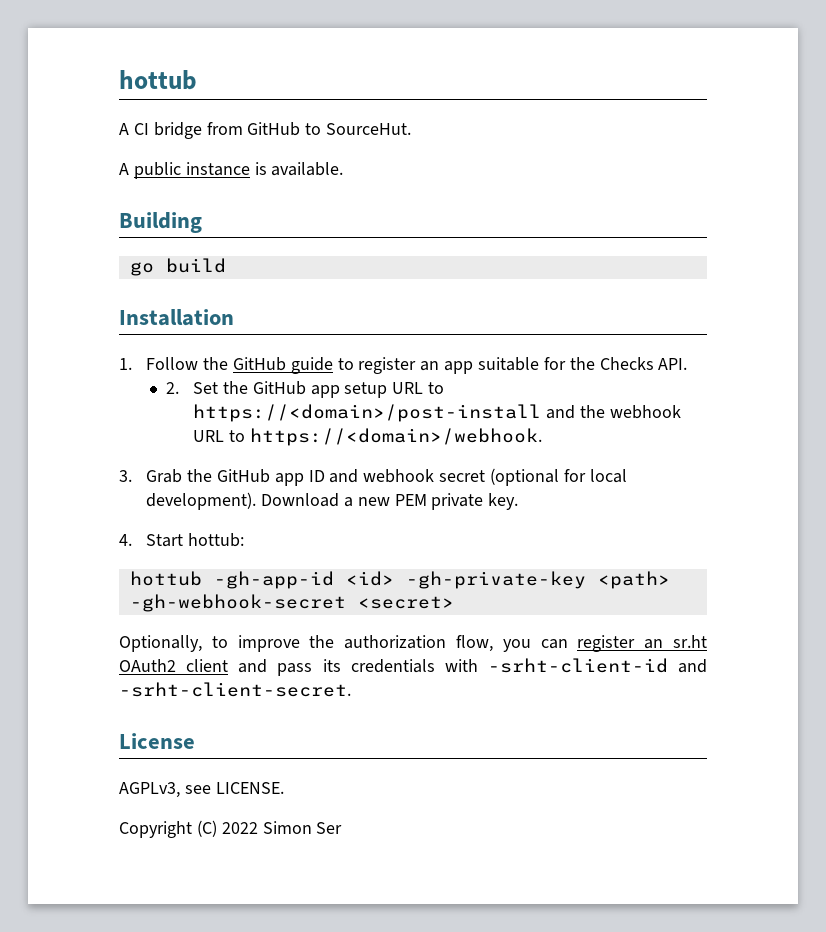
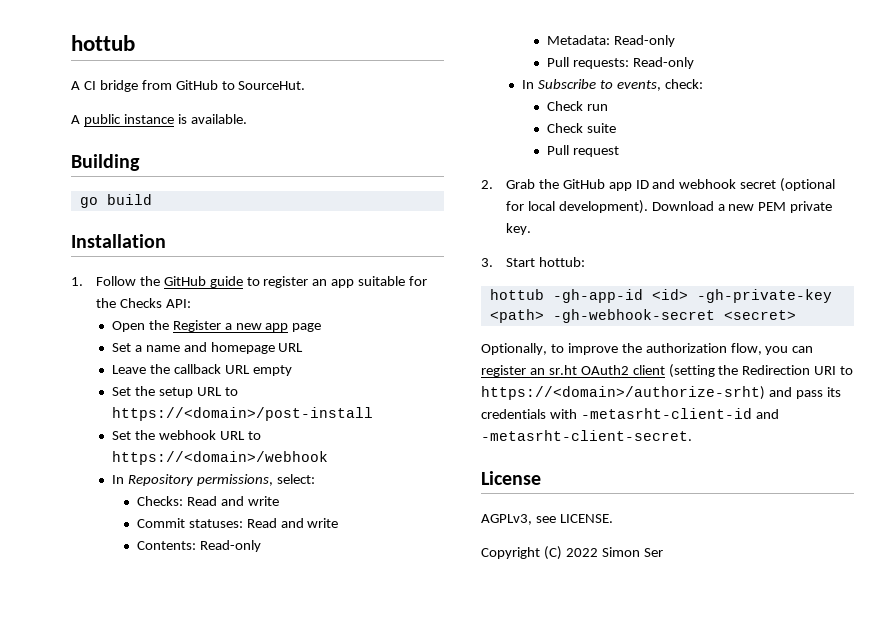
[658,358,688,370] [165,381,340,398] API. // 2. Set the GitHub app -> [165,299,191,308] [111,320,322,332] [111,342,304,354] [111,364,292,376] [111,386,155,396] API: // Open the Register a new app page // Set a name and homepage URL // Leave the callback URL empty // Set the
[545,405,575,419] and -> [111,431,131,440] // Set
[249,428,542,446] [119,470,132,482] https://<domain>/webhook. // 3. -> [111,451,328,465] [111,474,315,486] [136,496,279,506] [136,518,339,528] [136,540,261,552] [546,35,675,47] [546,57,694,69] [521,79,703,91] [546,101,608,111] [546,123,616,133] [546,145,619,157] [481,180,493,189] https://<domain>/webhook // In Repository permissions, select: // Checks: Read and write // Commit statuses: Read and write // Contents: Read-only // Metadata: Read-only // Pull requests: Read-only // In Subscribe to events, check: // Check run // Check suite // Pull request // 2.
[119,534,132,546] 4. -> [481,258,493,267] 3.
(229, 665) none -> [668,364,854,378] [481,386,765,400] (setting the Redirection URI to https://<domain>/authorize-srht)
[487,658,707,673] [119,682,351,697] -srht-client-id and -srht-client-secret. -> [580,408,779,419] [481,430,692,441] -metasrht-client-id and -metasrht-client-secret.

